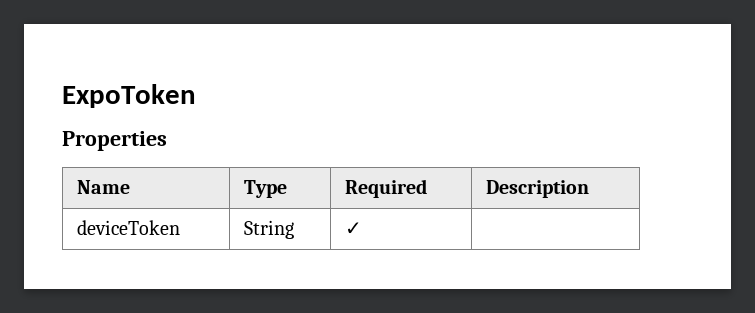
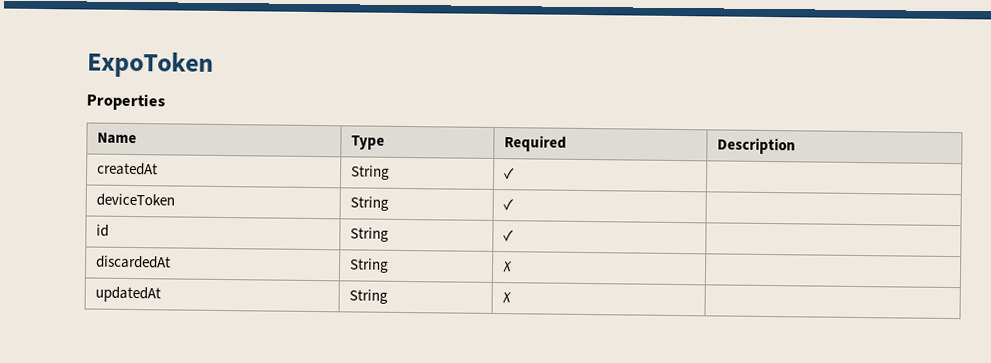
(589, 189) none -> [96,162,158,176] [350,165,390,180] [503,168,515,180] // createdAt | String | ✓ |
(362, 228) none -> [95,224,109,237] [349,227,389,242] [502,230,514,242] [95,255,171,269] [348,258,389,273] [502,261,512,273] [94,286,161,303] [348,289,388,304] [501,292,511,304] // id | String | ✓ | // discardedAt | String | ✗ | // updatedAt | String | ✗ |

